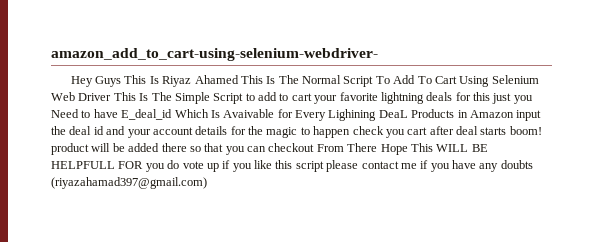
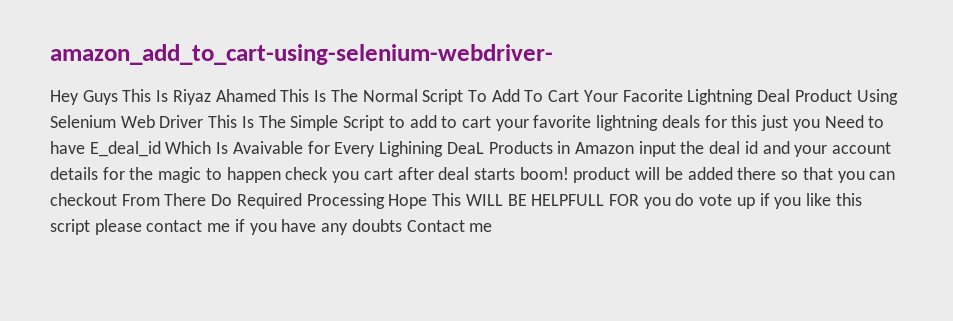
(457, 80) none -> [583,89,852,105] Your Facorite Lightning Deal Product
(378, 147) none -> [211,193,385,209] Do Required Processing
[51,177,207,189] (riyazahamad397@gmail.com) -> [406,220,493,232] Contact me

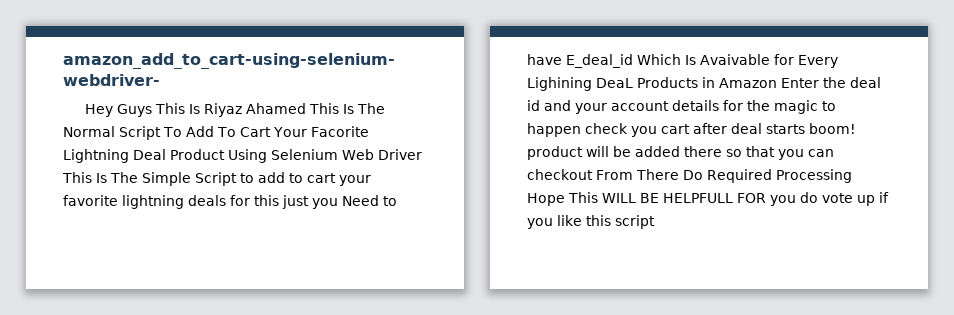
[638,141,676,157] input -> [781,78,819,88] Enter
[94,219,493,235] please contact me if you have any doubts Contact me -> (655, 222) none

